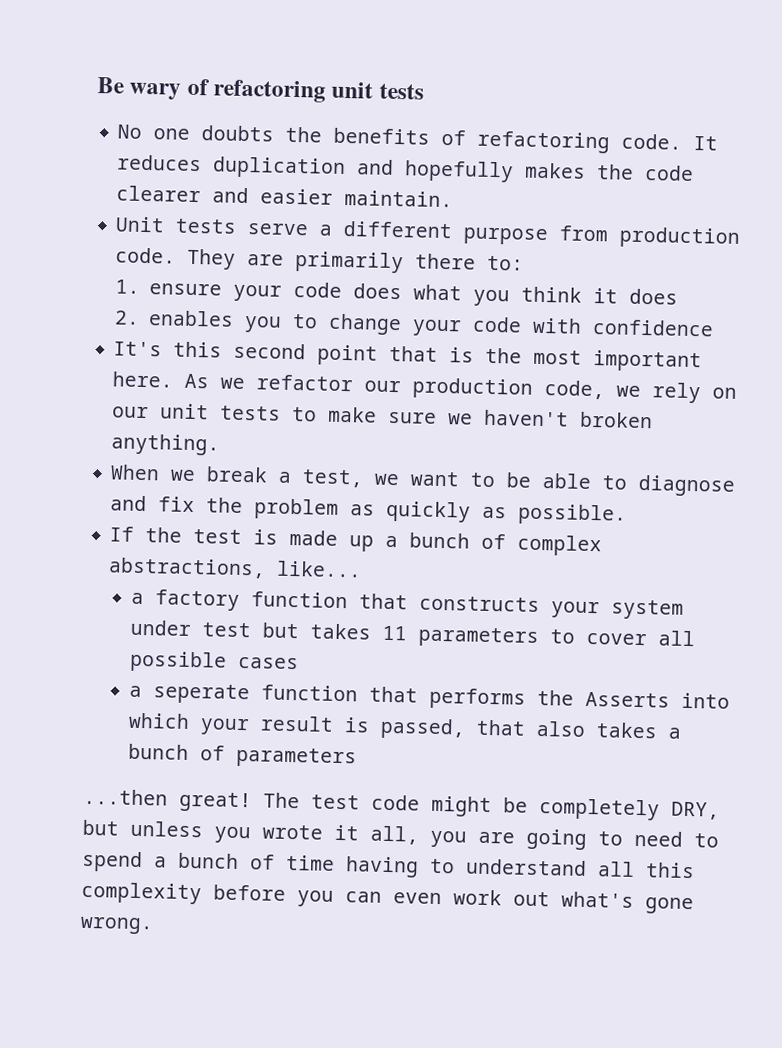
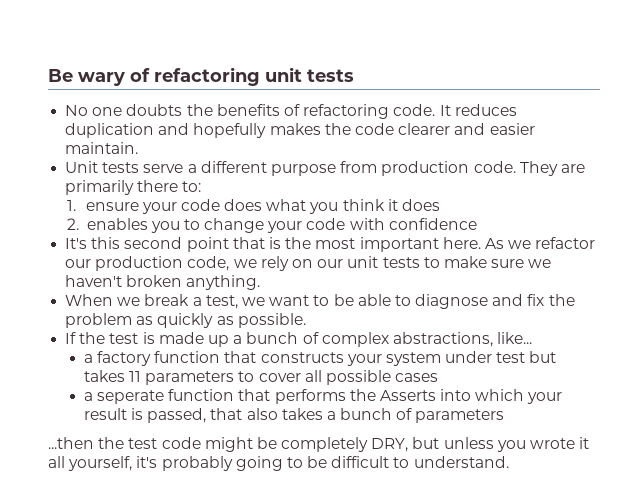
[179,791,300,813] great! The -> [98,437,125,449] the
[370,825,719,850] [81,850,695,879] [81,881,694,915] [80,916,154,935] all, you are going to need to spend a bunch of time having to understand all this complexity before you can even work out what's gone wrong. -> [48,456,509,471] all yourself, it's probably going to be difficult to understand.

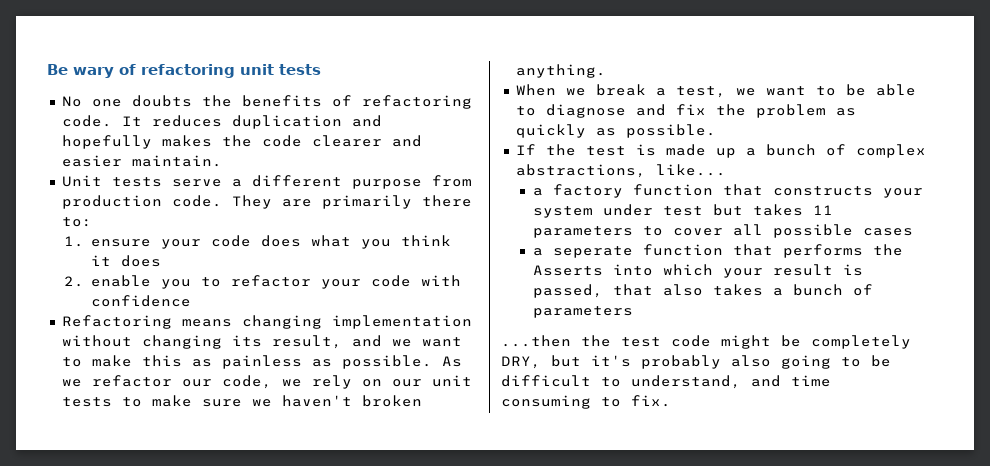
[86,218,148,230] enables -> [90,275,151,287] enable
[204,218,265,233] change -> [230,275,311,287] refactor
[65,237,481,252] It's this second point that is the most important here. -> [61,315,472,329] [61,335,462,349] [61,355,432,369] Refactoring means changing implementation without changing its result, and we want to make this as painless as possible.
[95,256,184,271] production -> (212, 383) none
[443,437,590,452] [48,456,133,471] unless you wrote it all yourself, -> (581, 361) none
(233, 463) none -> [731,355,771,367] also
[413,456,509,468] understand. -> [631,375,831,389] [501,395,671,409] understand, and time consuming to fix.

